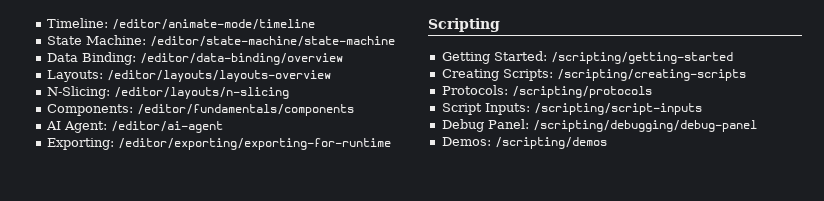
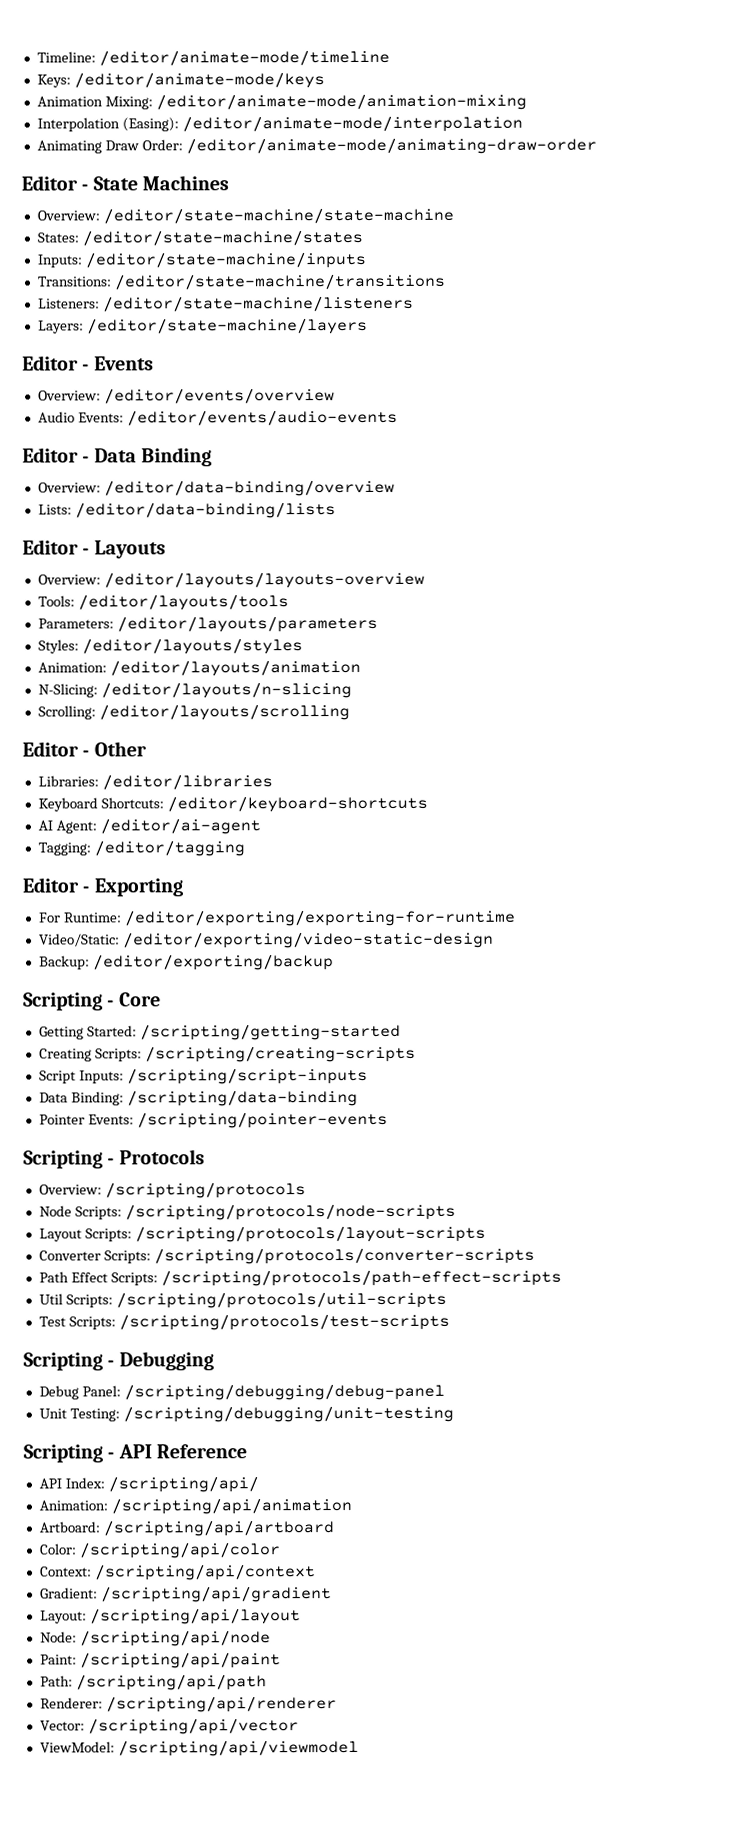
[46,35,395,47] [46,52,343,65] [46,70,331,82] [46,86,289,99] [46,104,354,116] [45,121,223,133] [46,138,391,150] [428,18,500,32] State Machine: /editor/state-machine/state-machine // Data Binding: /editor/data-binding/overview // Layouts: /editor/layouts/layouts-overview // N-Slicing: /editor/layouts/n-slicing // Components: /editor/fundamentals/components // AI Agent: /editor/ai-agent // Exporting: /editor/exporting/exporting-for-runtime // Scripting -> [36,72,325,89] [36,93,527,111] [36,115,523,133] [36,137,597,155] [21,175,229,191] [36,207,454,224] [36,230,363,246] [36,252,366,269] [36,273,446,290] [37,295,414,312] [37,317,368,335] [22,355,154,371] [37,388,335,404] [37,409,398,426] [22,447,212,467] [37,479,395,497] [37,502,336,519] [22,539,166,559] [37,571,425,589] [37,594,289,611] [37,615,378,633] [37,638,303,655] [37,660,361,677] [37,682,352,699] [37,704,350,721] [22,741,147,757] [37,774,273,790] [37,795,428,813] [37,818,261,835] [37,840,245,857] [22,877,183,897] [37,909,516,927] [38,931,494,949] [38,954,334,971] [23,992,161,1011] Keys: /editor/animate-mode/keys // Animation Mixing: /editor/animate-mode/animation-mixing // Interpolation (Easing): /editor/animate-mode/interpolation // Animating Draw Order: /editor/animate-mode/animating-draw-order // Editor - State Machines // Overview: /editor/state-machine/state-machine // States: /editor/state-machine/states // Inputs: /editor/state-machine/inputs // Transitions: /editor/state-machine/transitions // Listeners: /editor/state-machine/listeners // Layers: /editor/state-machine/layers // Editor - Events // Overview: /editor/events/overview // Audio Events: /editor/events/audio-events // Editor - Data Binding // Overview: /editor/data-binding/overview // Lists: /editor/data-binding/lists // Editor - Layouts // Overview: /editor/layouts/layouts-overview // Tools: /editor/layouts/tools // Parameters: /editor/layouts/parameters // Styles: /editor/layouts/styles // Animation: /editor/layouts/animation // N-Slicing: /editor/layouts/n-slicing // Scrolling: /editor/layouts/scrolling // Editor - Other // Libraries: /editor/libraries // Keyboard Shortcuts: /editor/keyboard-shortcuts // AI Agent: /editor/ai-agent // Tagging: /editor/tagging // Editor - Exporting // For Runtime: /editor/exporting/exporting-for-runtime // Video/Static: /editor/exporting/video-static-design // Backup: /editor/exporting/backup // Scripting - Core
[441,85,652,98] // Protocols: /scripting/protocols -> (416, 1054) none
[441,119,757,132] [441,137,607,149] Debug Panel: /scripting/debugging/debug-panel // Demos: /scripting/demos -> [38,1090,358,1107] [38,1111,388,1129] [23,1149,205,1169] [38,1182,306,1199] [38,1203,456,1221] [38,1225,486,1243] [38,1247,535,1265] [38,1269,562,1287] [38,1291,447,1309] [38,1313,450,1331] [23,1351,214,1371] [38,1383,445,1401] [38,1405,454,1423] [23,1444,247,1463] [38,1476,259,1493] [38,1498,352,1515] [38,1520,334,1537] [38,1542,281,1559] [39,1564,316,1581] [39,1586,332,1603] [39,1608,301,1625] [39,1630,271,1647] [39,1652,281,1669] [39,1674,267,1691] [39,1696,337,1713] [39,1718,299,1735] [39,1740,359,1757] Data Binding: /scripting/data-binding // Pointer Events: /scripting/pointer-events // Scripting - Protocols // Overview: /scripting/protocols // Node Scripts: /scripting/protocols/node-scripts // Layout Scripts: /scripting/protocols/layout-scripts // Converter Scripts: /scripting/protocols/converter-scripts // Path Effect Scripts: /scripting/protocols/path-effect-scripts // Util Scripts: /scripting/protocols/util-scripts // Test Scripts: /scripting/protocols/test-scripts // Scripting - Debugging // Debug Panel: /scripting/debugging/debug-panel // Unit Testing: /scripting/debugging/unit-testing // Scripting - API Reference // API Index: /scripting/api/ // Animation: /scripting/api/animation // Artboard: /scripting/api/artboard // Color: /scripting/api/color // Context: /scripting/api/context // Gradient: /scripting/api/gradient // Layout: /scripting/api/layout // Node: /scripting/api/node // Paint: /scripting/api/paint // Path: /scripting/api/path // Renderer: /scripting/api/renderer // Vector: /scripting/api/vector // ViewModel: /scripting/api/viewmodel

